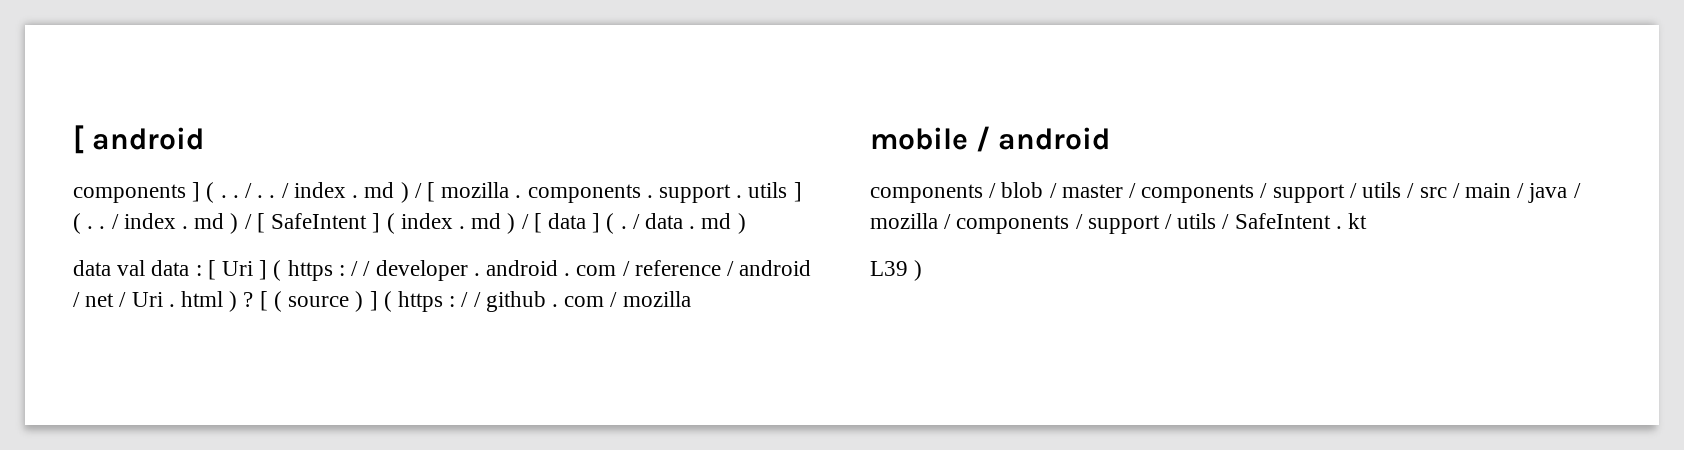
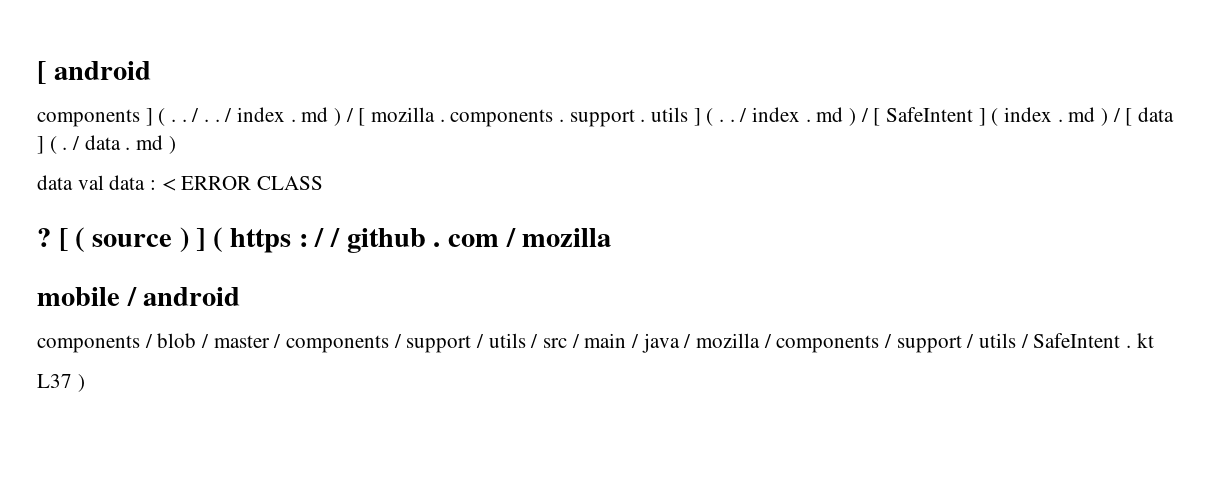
[207,260,812,281] [73,291,238,312] [ Uri ] ( https : / / developer . android . com / reference / android / net / Uri . html ) -> [161,176,324,191] < ERROR CLASS //
[870,261,908,276] L39 -> [37,374,72,388] L37

